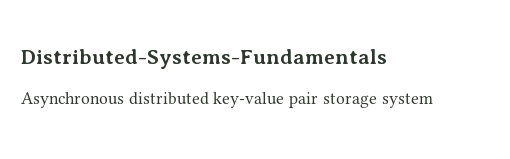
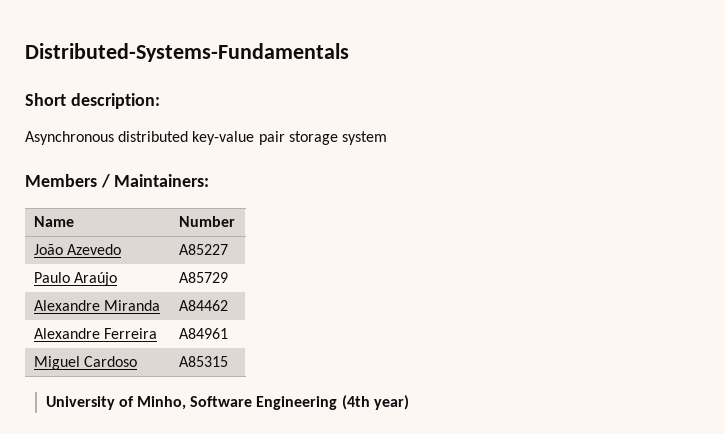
(387, 59) none -> [25,93,160,109] // Short description:
(433, 100) none -> [25,174,210,188] [33,216,74,227] [178,216,235,227] [33,244,121,255] [178,244,228,255] [33,272,117,286] [178,272,228,283] [33,300,160,311] [178,300,228,311] [33,328,157,339] [178,328,228,339] [33,356,137,370] [178,356,228,367] [45,395,409,410] // Members / Maintainers: // Name | Number // João Azevedo | A85227 // Paulo Araújo | A85729 // Alexandre Miranda | A84462 // Alexandre Ferreira | A84961 // Miguel Cardoso | A85315 // University of Minho, Software Engineering (4th year)

